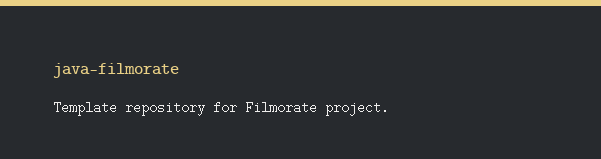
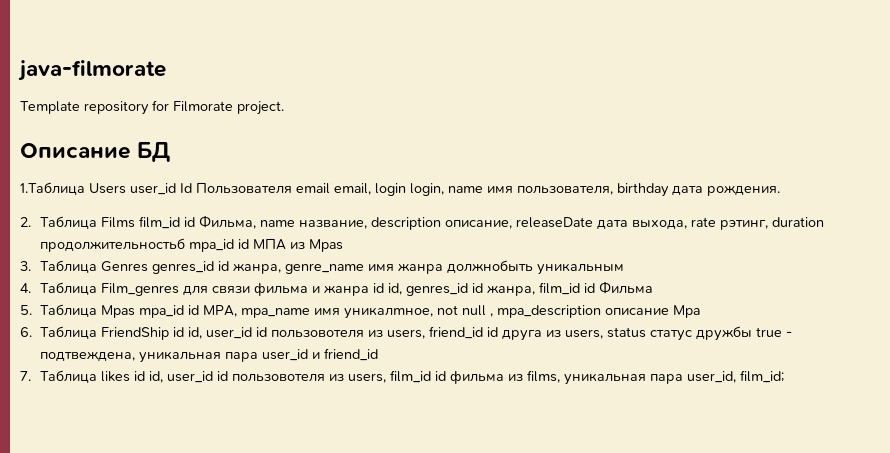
(389, 108) none -> [20,142,171,162] [20,182,780,197] [20,215,824,230] [39,238,343,252] [20,260,624,275] [20,281,653,296] [20,304,700,319] [20,326,792,341] [39,348,378,363] [20,370,784,385] // Описание БД // 1.Таблица Users user_id Id Пользователя email email, login login, name имя пользователя, birthday дата рождения. // 2. Таблица Films film_id id Фильма, name название, description описание, releaseDate дата выхода, rate рэтинг, duration продолжительностьб mpa_id id МПА из Mpas // 3. Tаблица Genres genres_id id жанра, genre_name имя жанра должнобыть уникальным // 4. Таблица Film_genres для связи фильма и жанра id id, genres_id id жанра, film_id id Фильма // 5. Таблица Mpas mpa_id id MPA, mpa_name имя уникалmное, not null , mpa_description описание Mpa // 6. Таблица FriendShip id id, user_id id пользовотеля из users, friend_id id друга из users, status статус дружбы true - подтвеждена, уникальная пара user_id и friend_id // 7. Таблица likes id id, user_id id пользовотеля из users, film_id id фильма из films, уникальная пара user_id, film_id;

